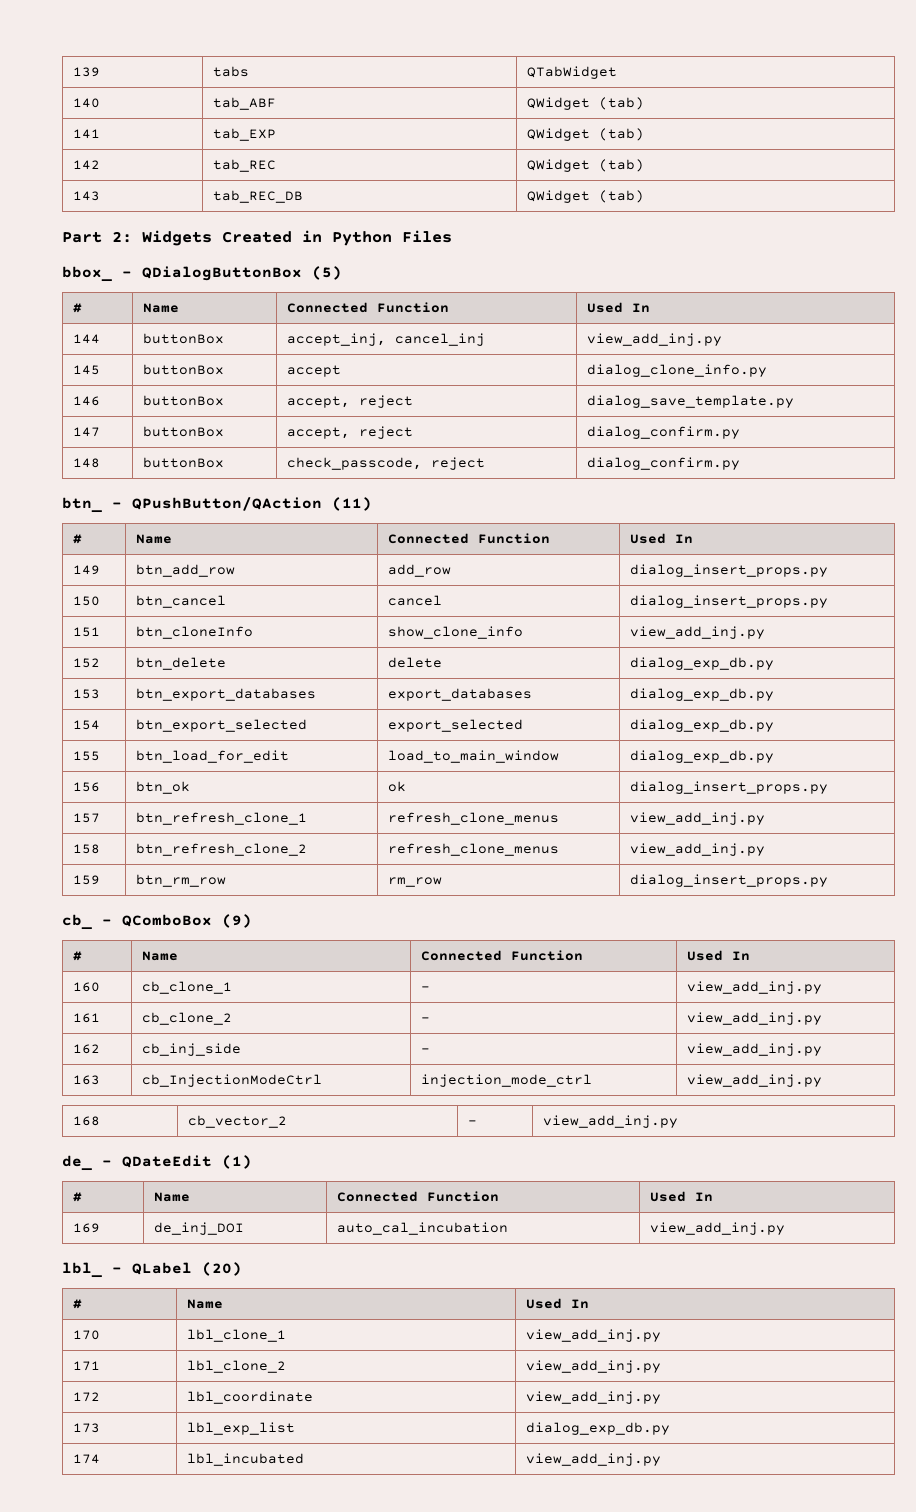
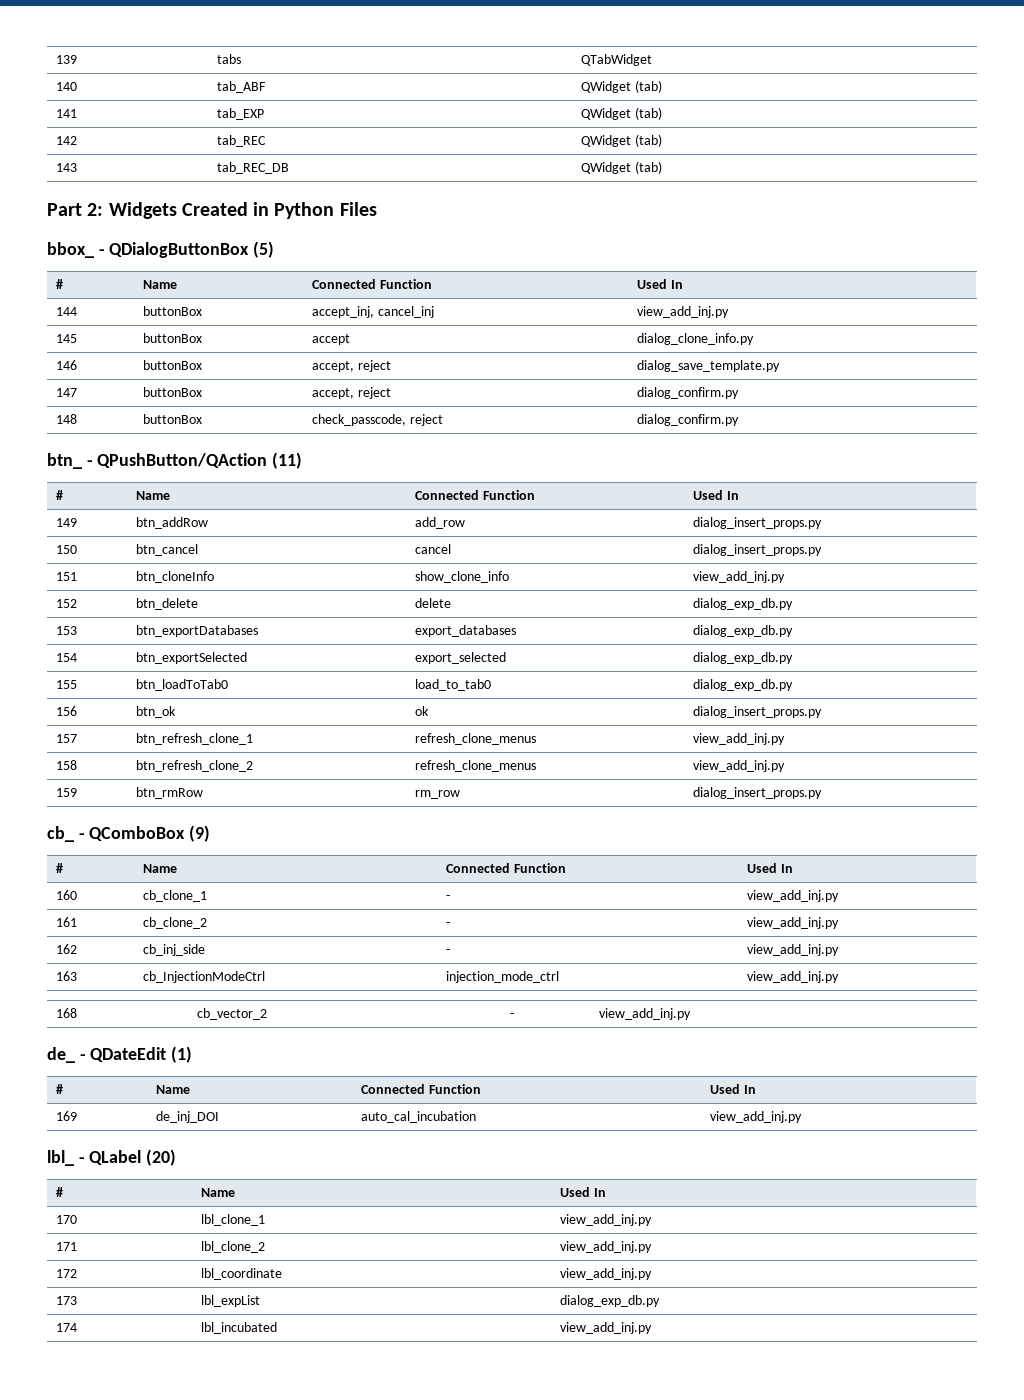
[136,564,236,577] btn_add_row -> [136,517,209,529] btn_addRow
[136,688,317,701] btn_export_databases -> [136,625,259,637] btn_exportDatabases
[136,719,308,732] btn_export_selected -> [136,652,248,664] btn_exportSelected
[136,750,290,763] [388,750,560,763] btn_load_for_edit | load_to_main_window -> [136,679,229,691] [415,679,492,691] btn_loadToTab0 | load_to_tab0
[136,874,227,887] btn_rm_row -> [136,787,204,799] btn_rmRow
[187,1422,296,1435] lbl_exp_list -> [201,1295,261,1307] lbl_expList

